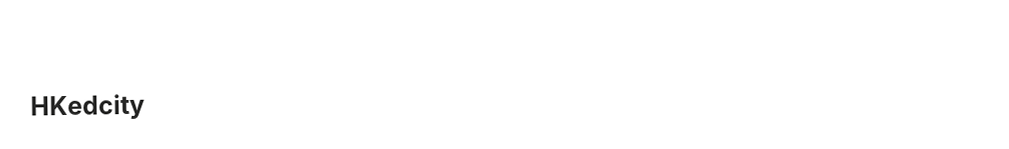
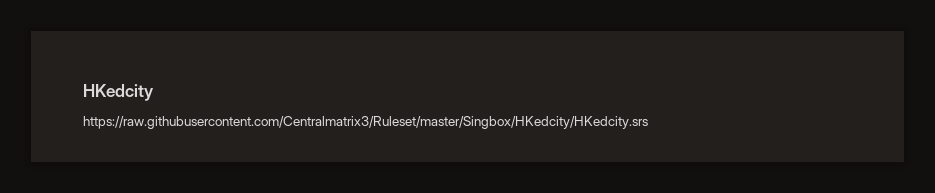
(145, 107) none -> [83,116,648,129] // https://raw.githubusercontent.com/Centralmatrix3/Ruleset/master/Singbox/HKedcity/HKedcity.srs

